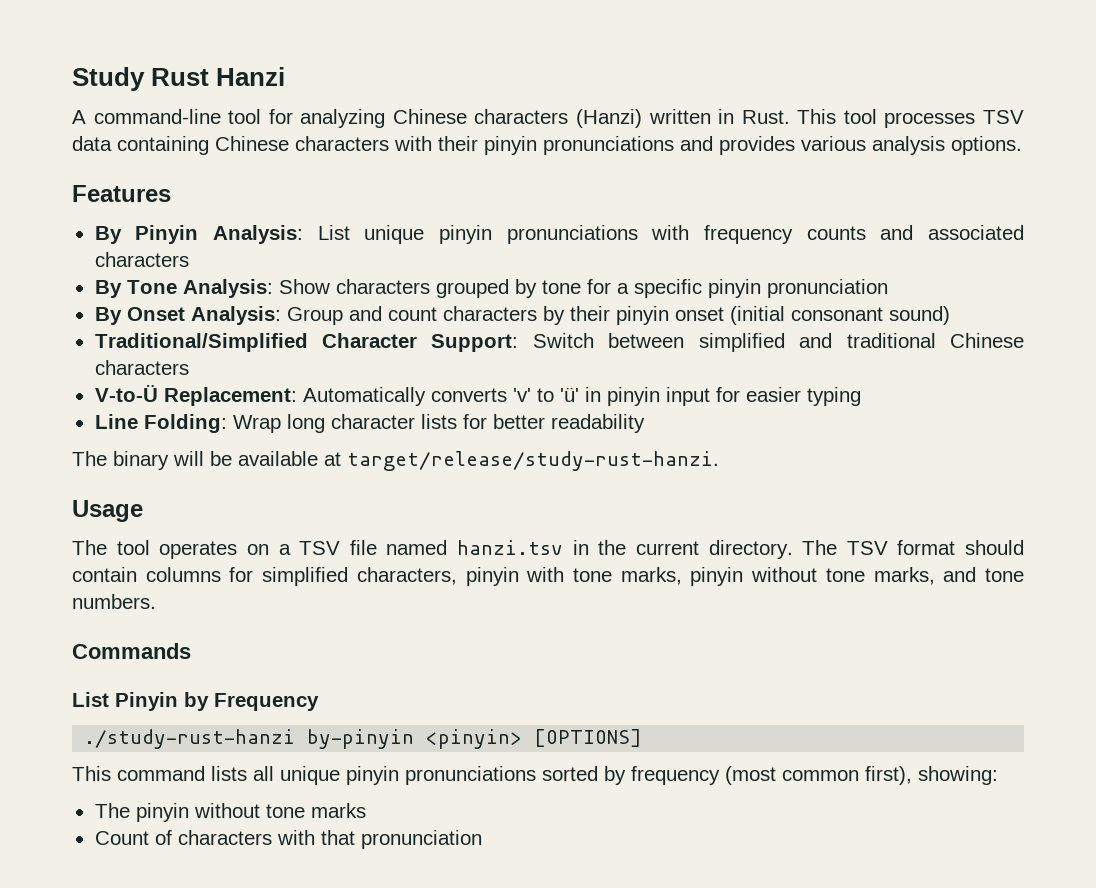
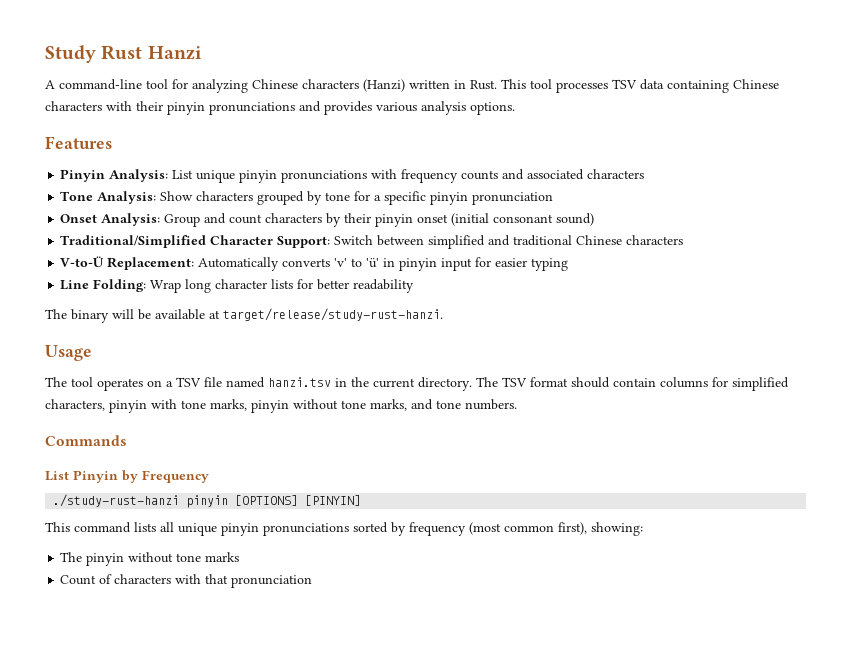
[94,226,122,244] By -> (112, 142) none
[94,280,122,298] By -> (645, 174) none
[94,307,122,325] By -> (554, 198) none
[307,729,523,749] by-pinyin <pinyin> -> [186,495,229,508] pinyin
(643, 738) none -> [305,495,362,506] [PINYIN]

